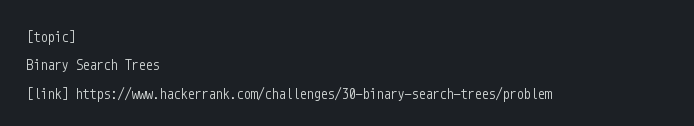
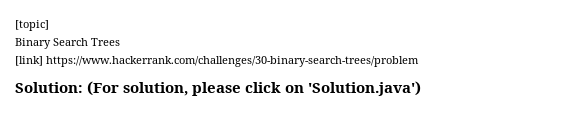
(552, 94) none -> [15,81,422,96] // Solution: (For solution, please click on 'Solution.java')

